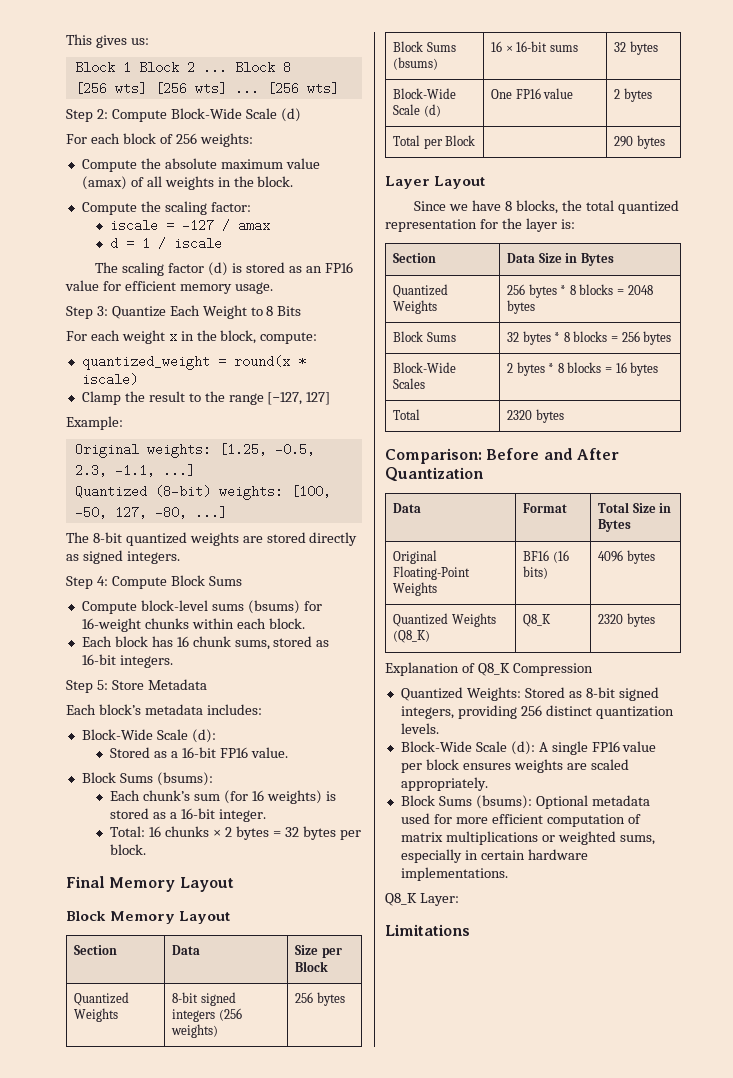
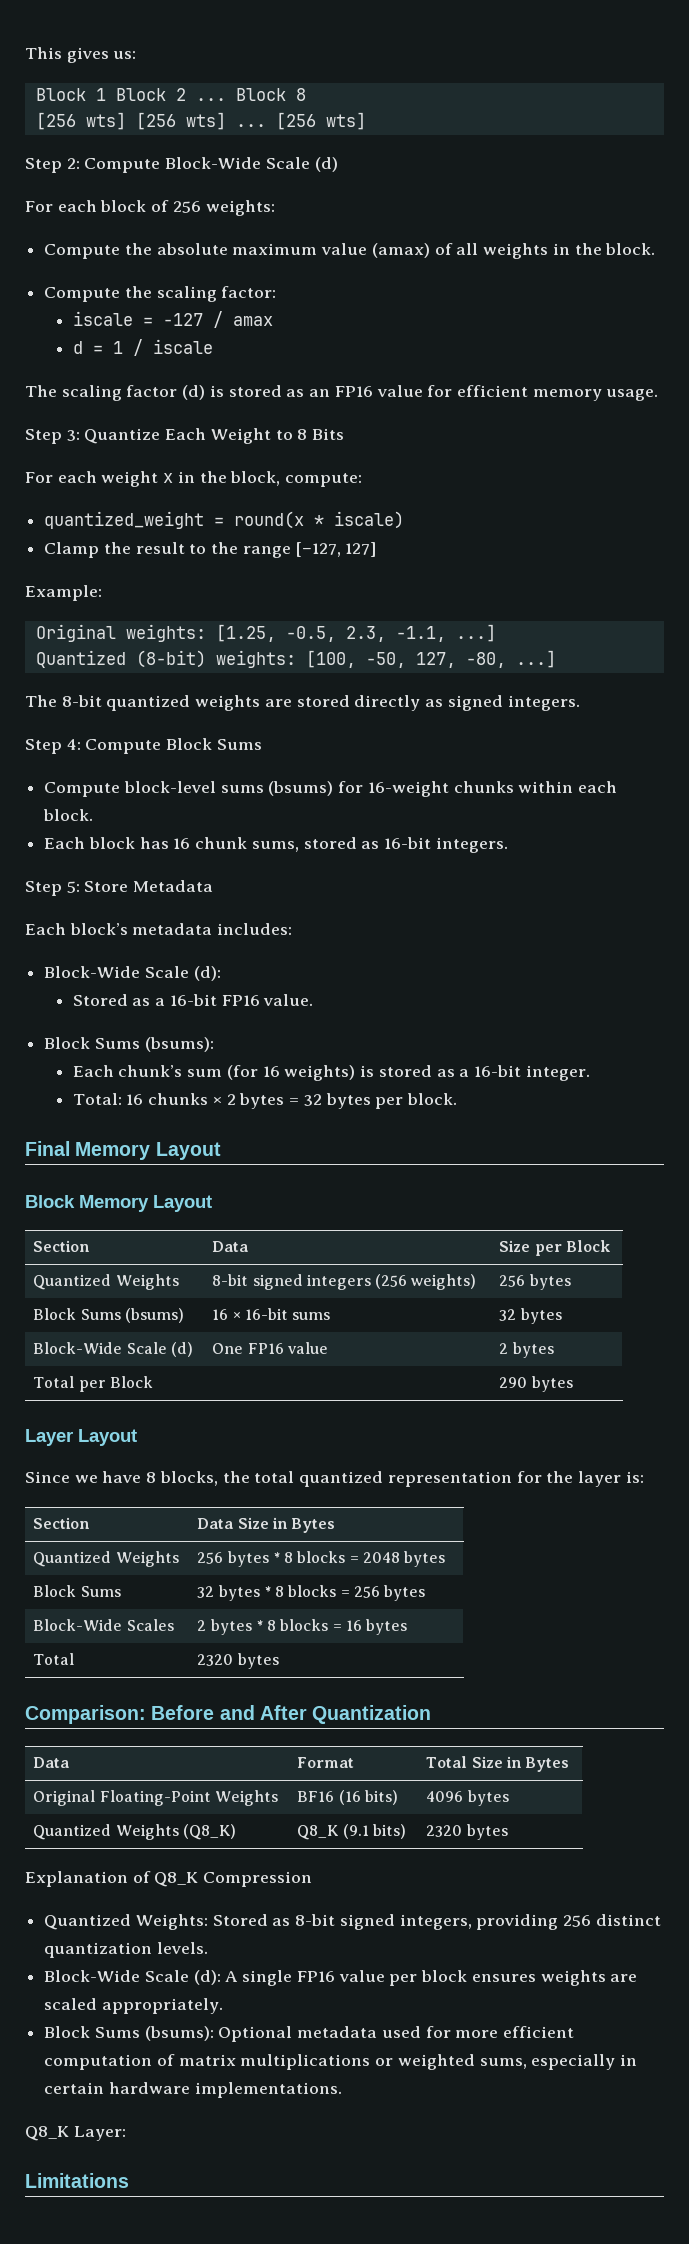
(552, 620) none -> [342,1824,406,1839] (9.1 bits)

